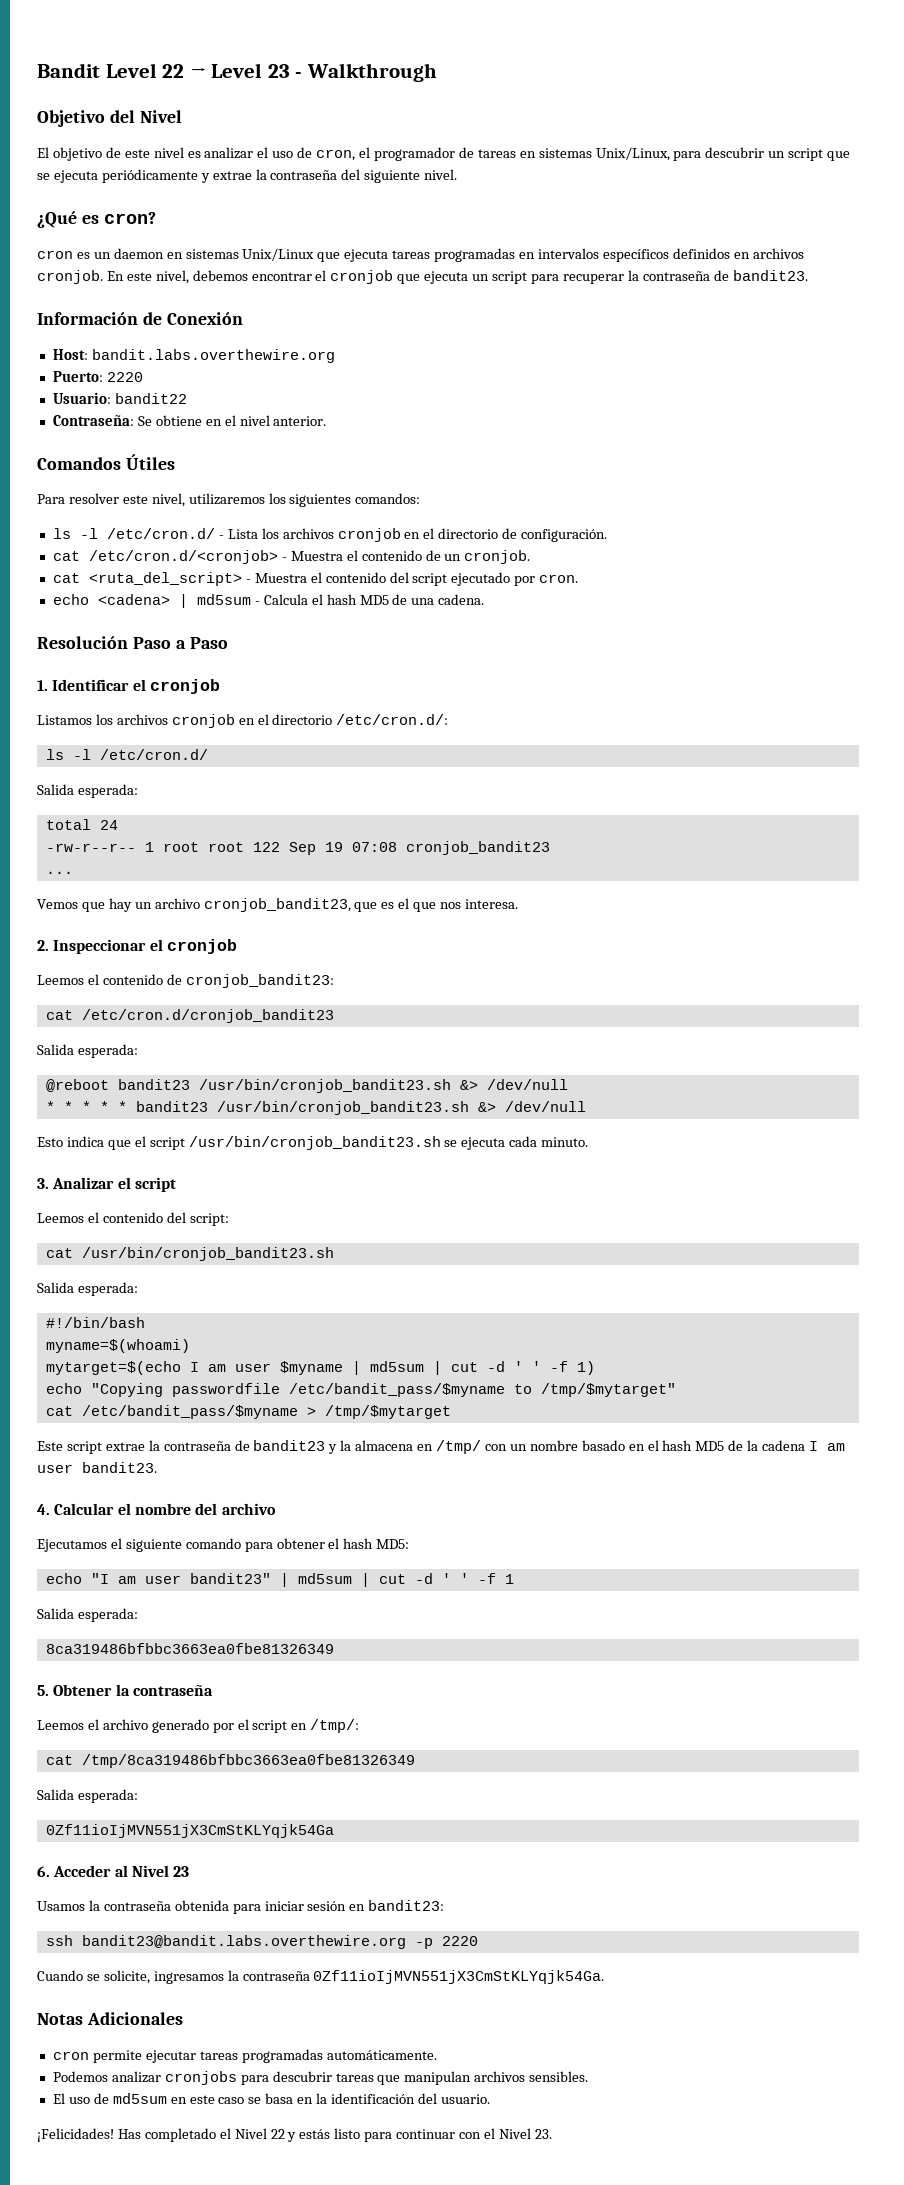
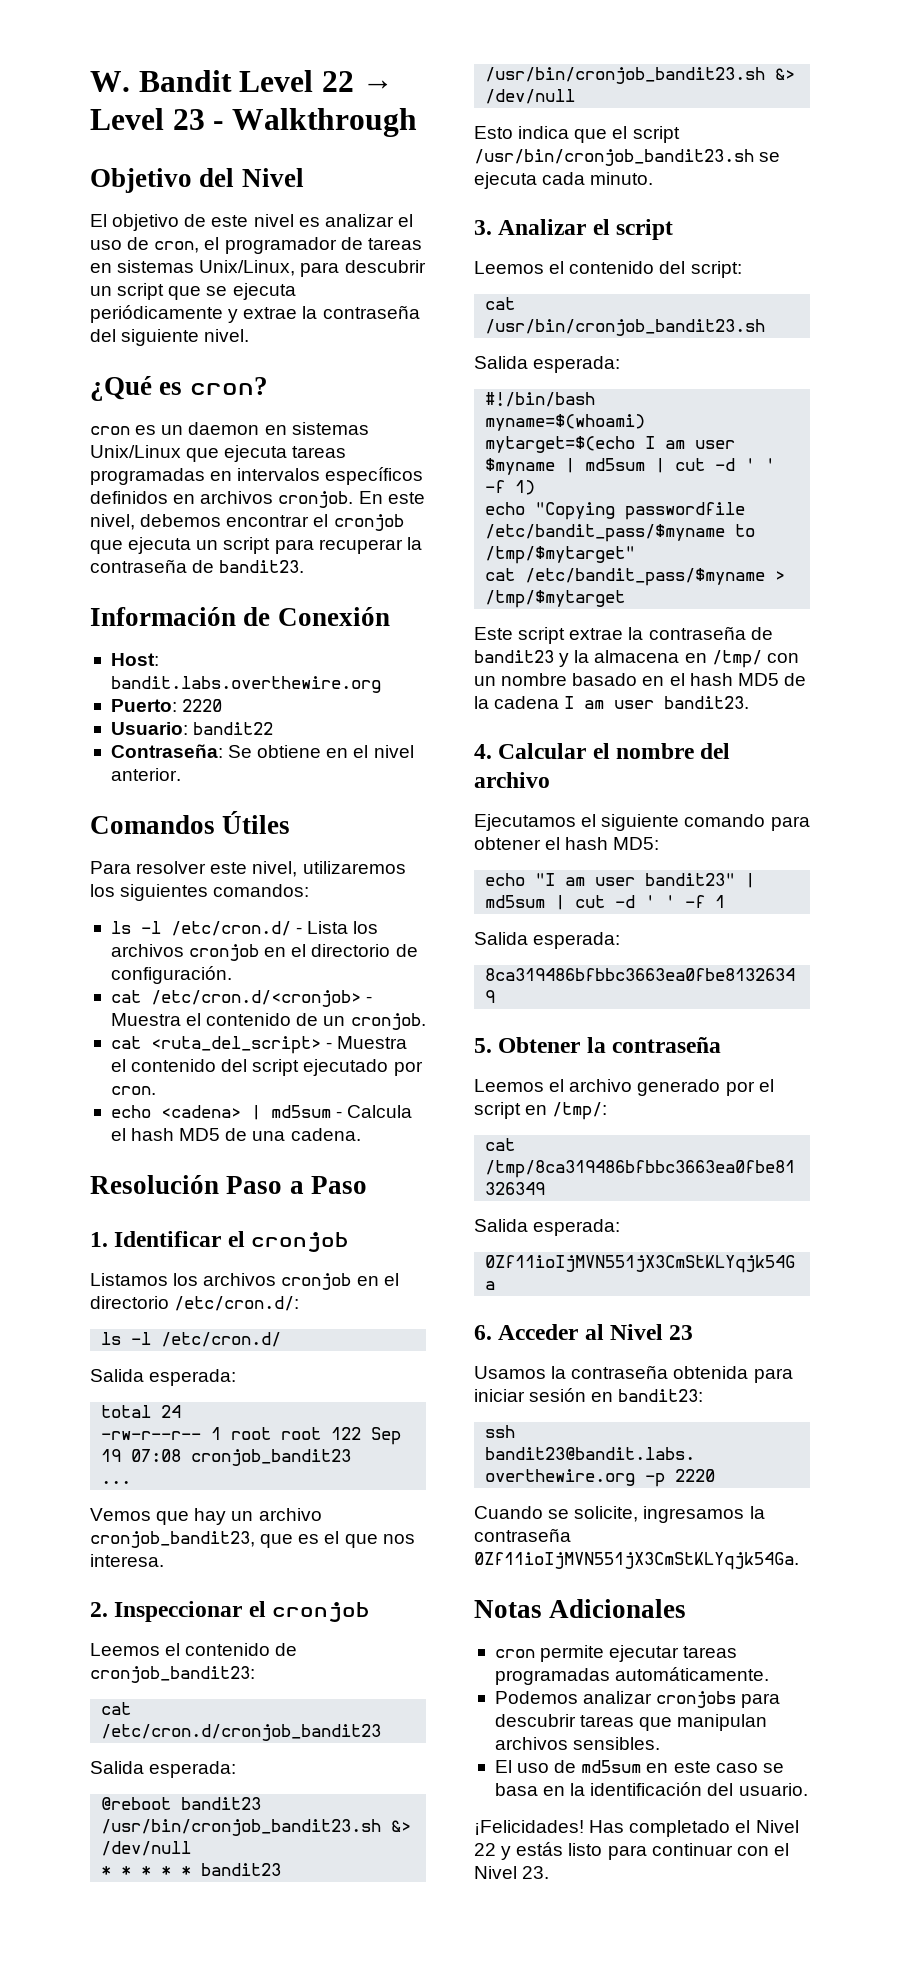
(37, 70) none -> [90,71,130,92] W.

